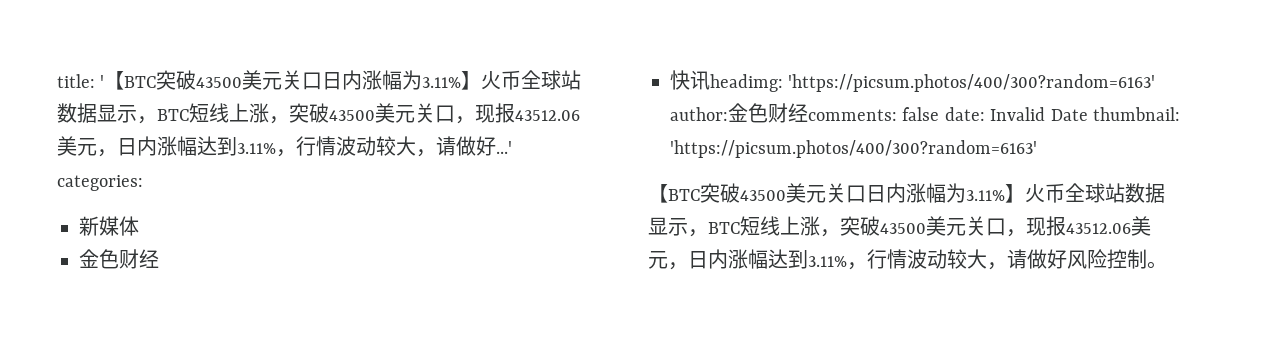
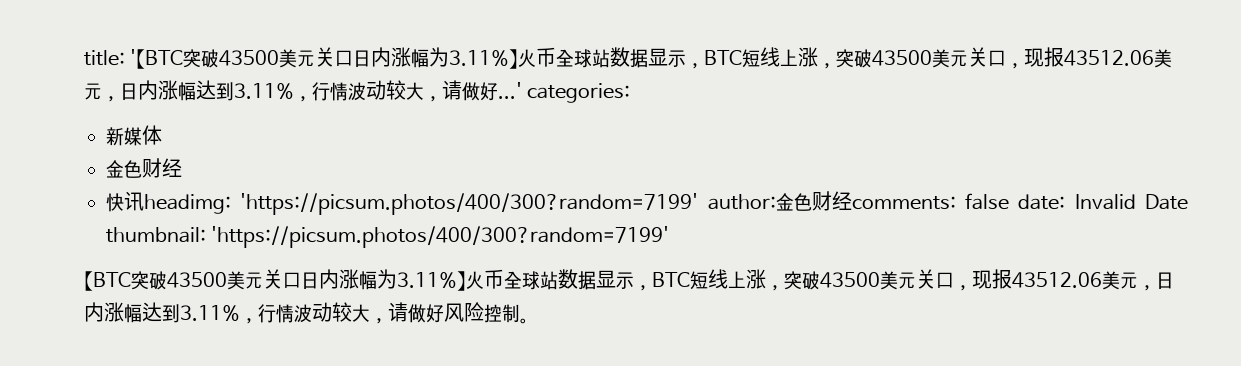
[788,74,1156,92] 'https://picsum.photos/400/300?random=6163' -> [240,193,699,215] 'https://picsum.photos/400/300?random=7199'
[670,140,1037,158] 'https://picsum.photos/400/300?random=6163' -> [211,226,670,248] 'https://picsum.photos/400/300?random=7199'

